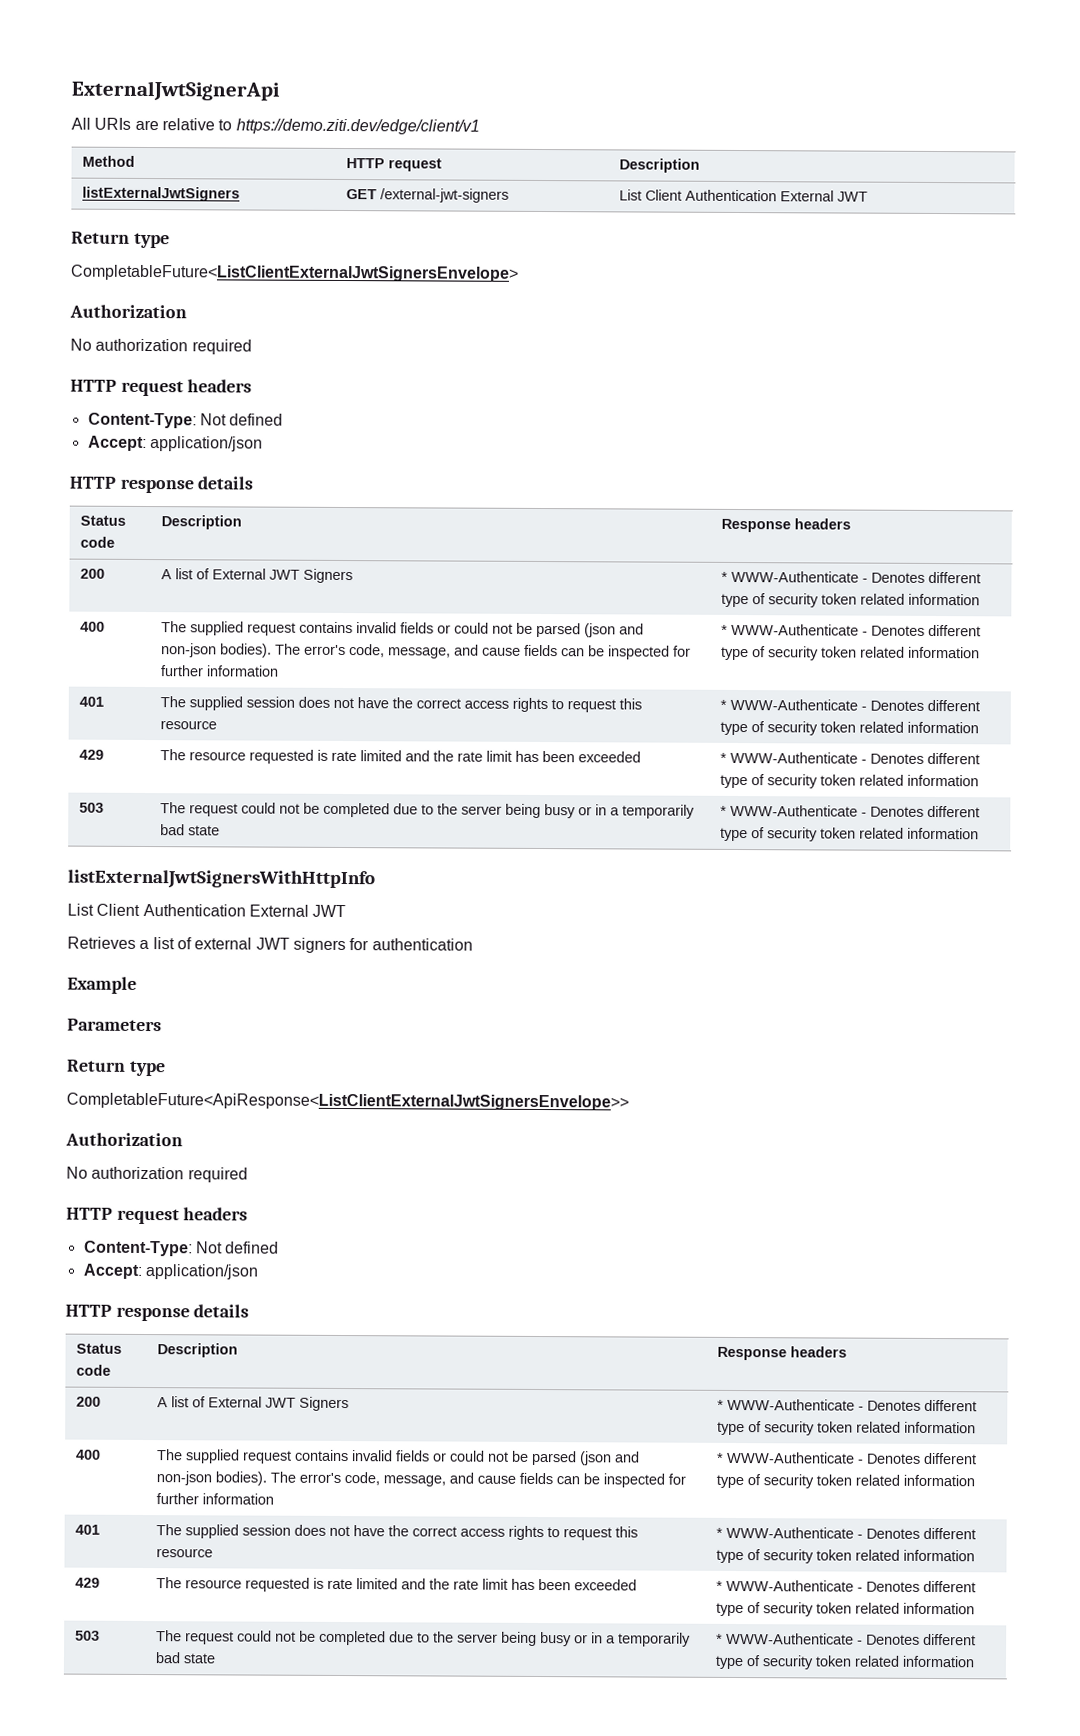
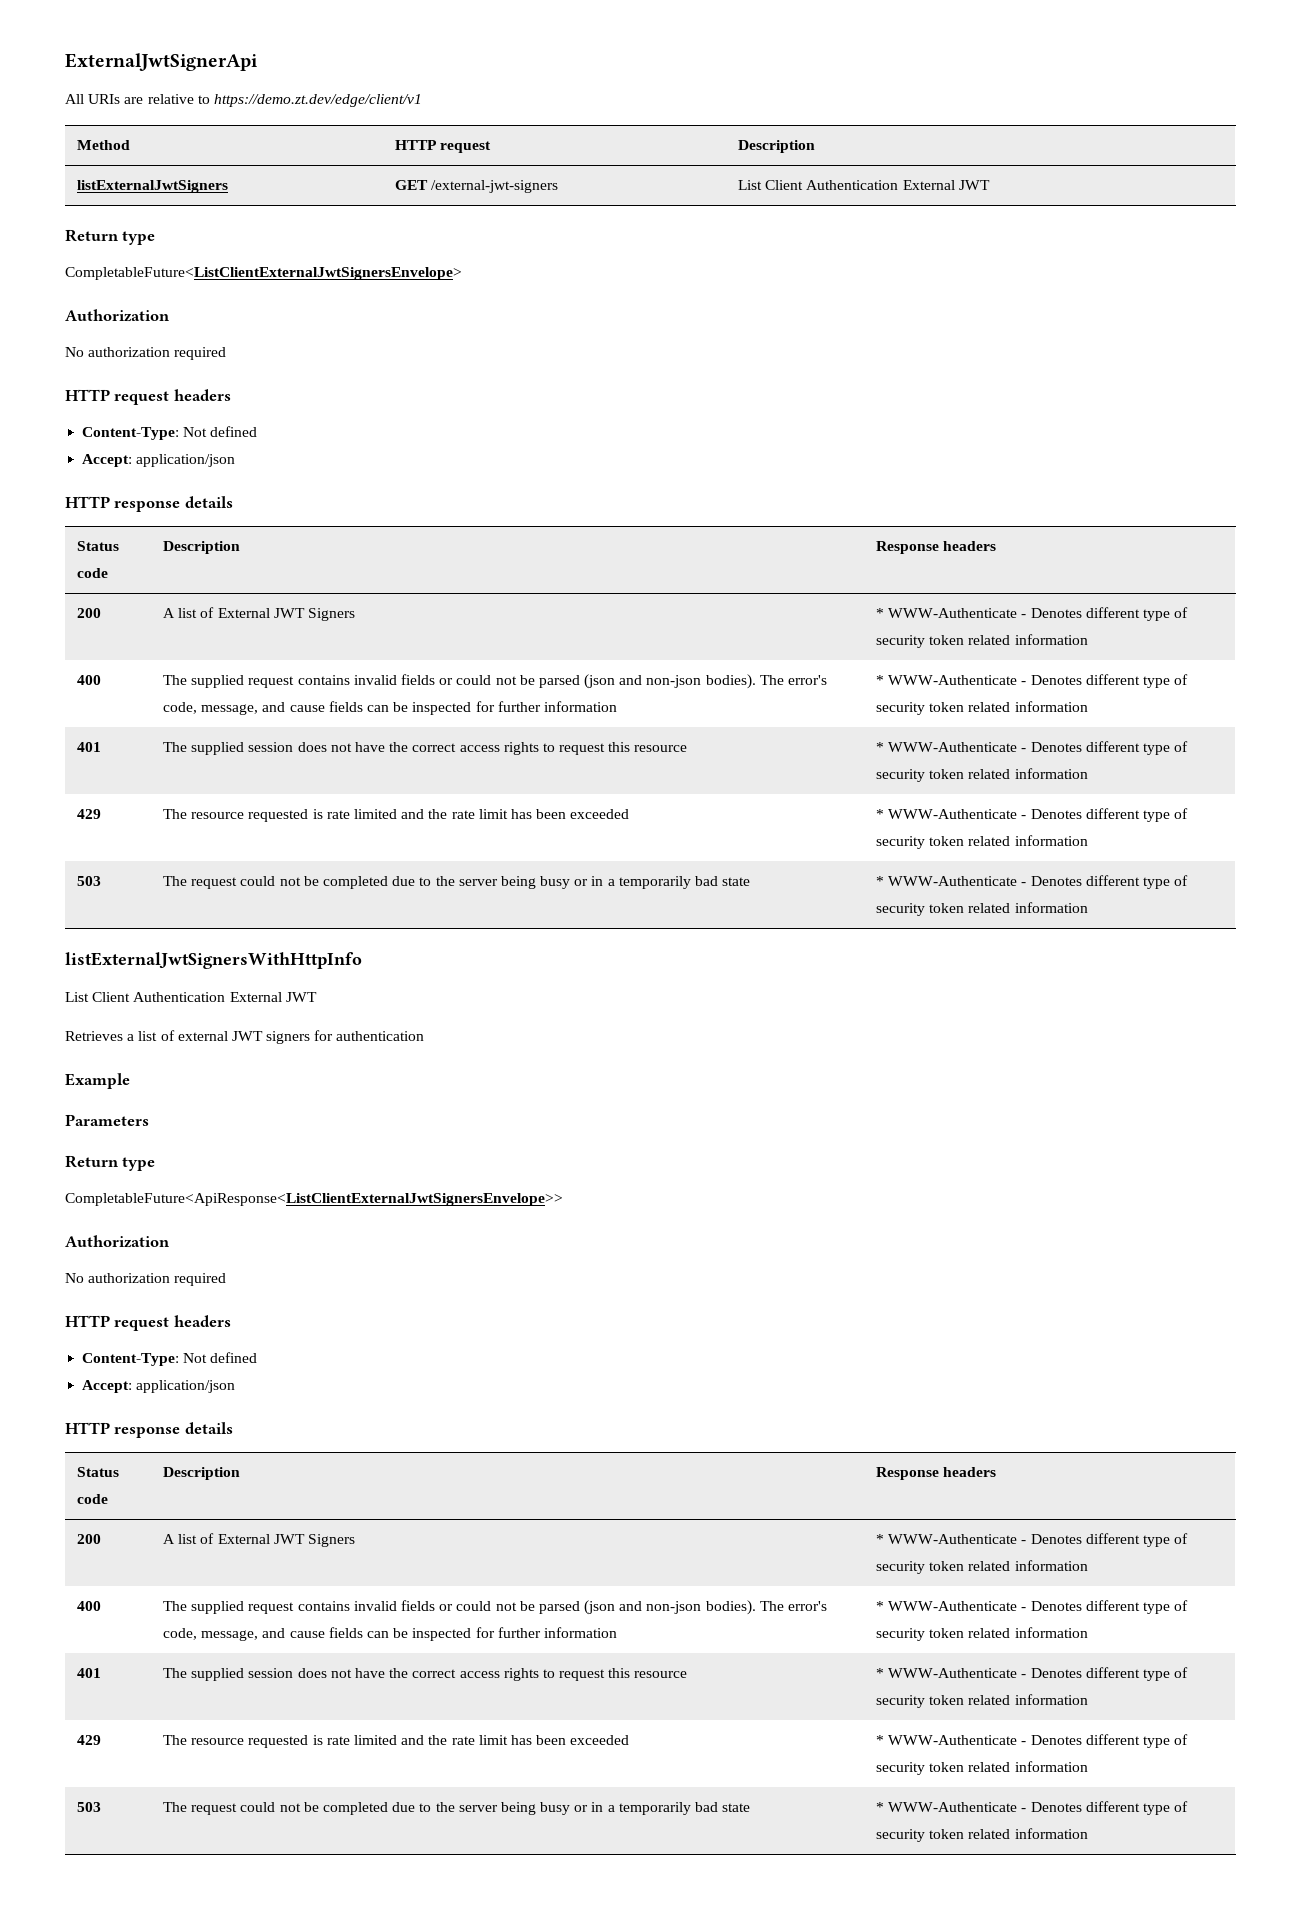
[235,118,480,135] https://demo.ziti.dev/edge/client/v1 -> [213,94,422,107] https://demo.zt.dev/edge/client/v1

